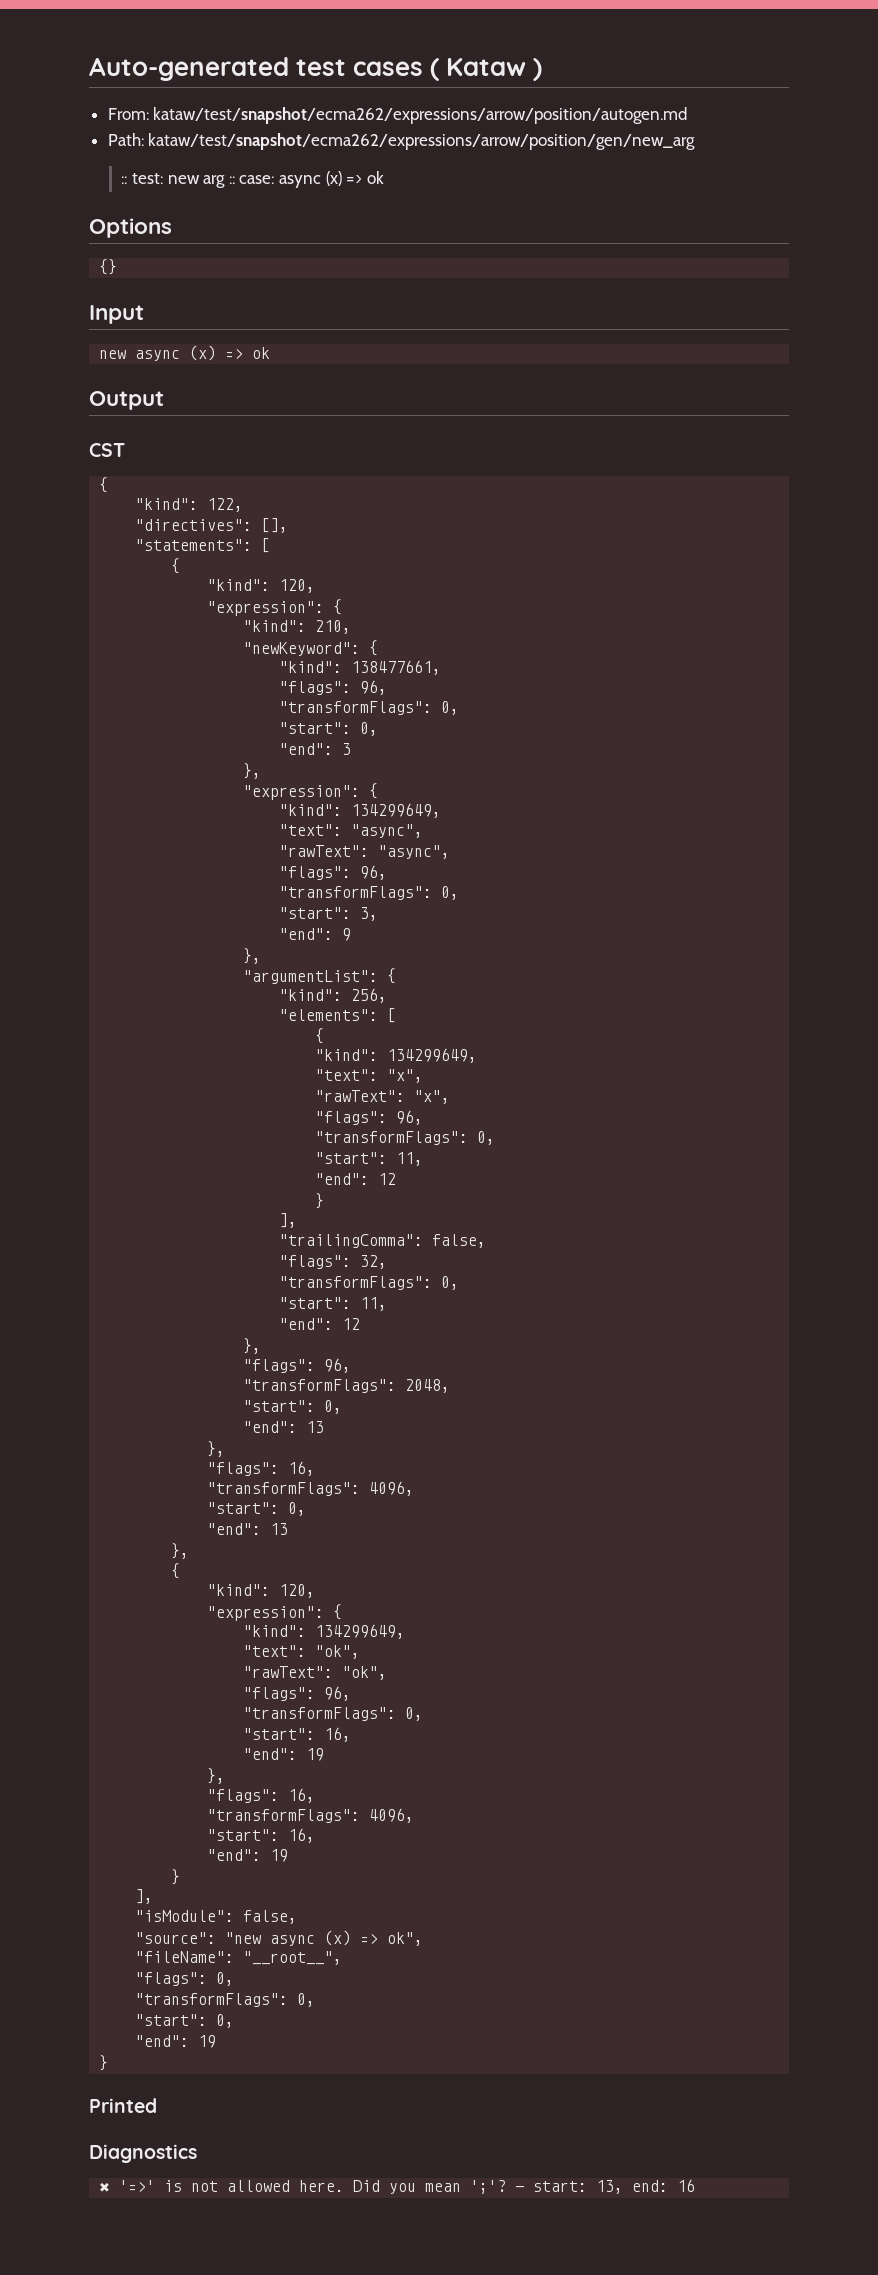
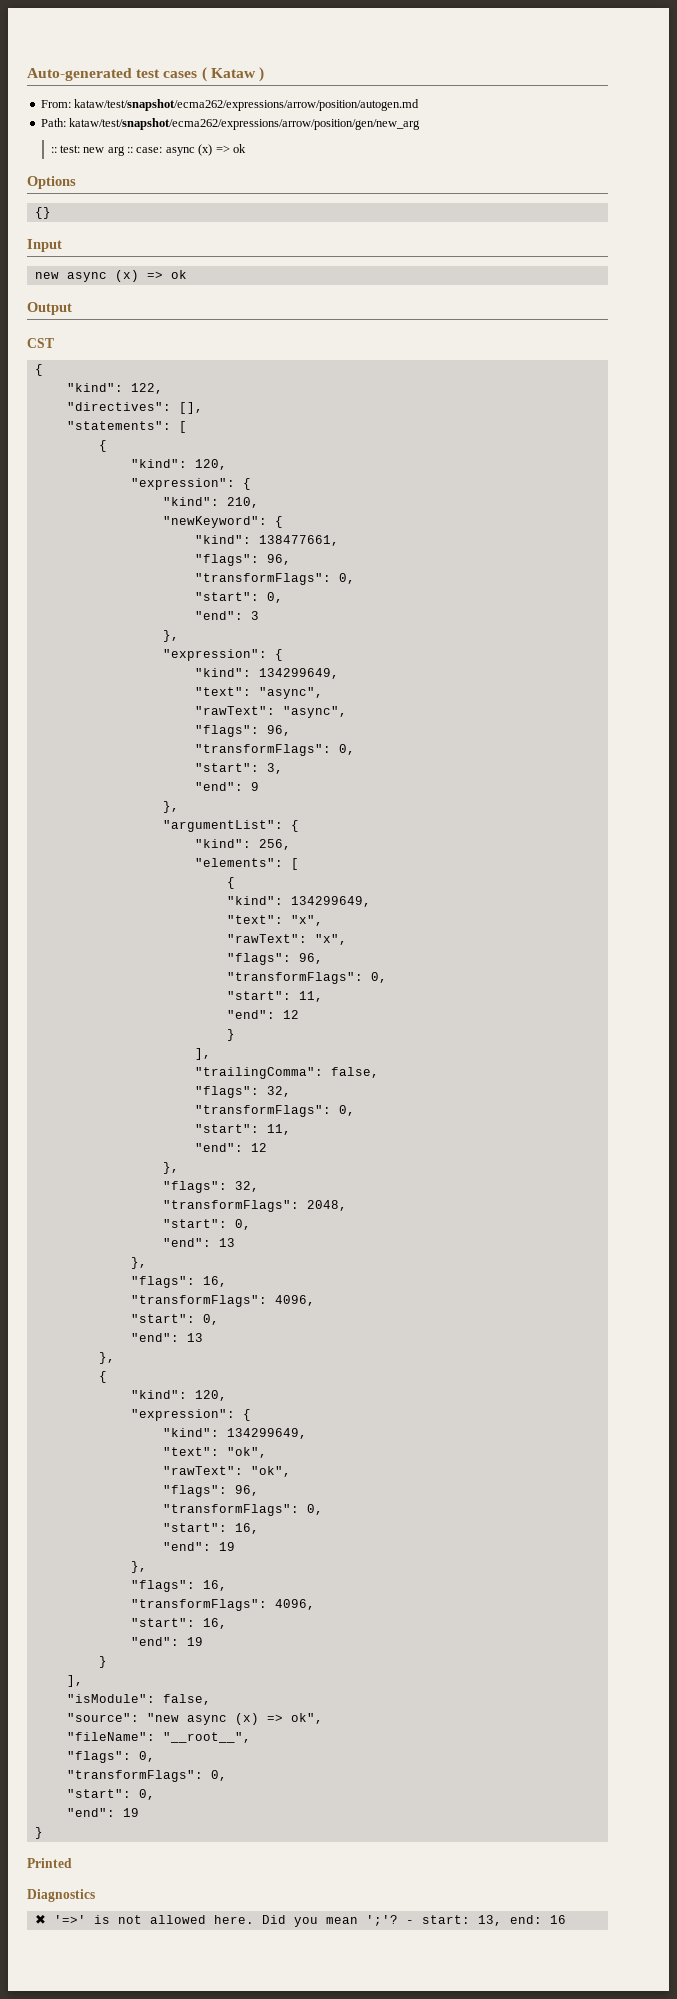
[324,1358,352,1373] 96, -> [234,1181,259,1192] 32,

